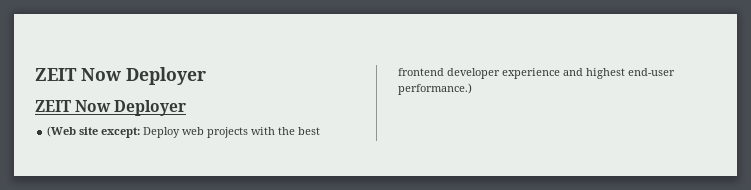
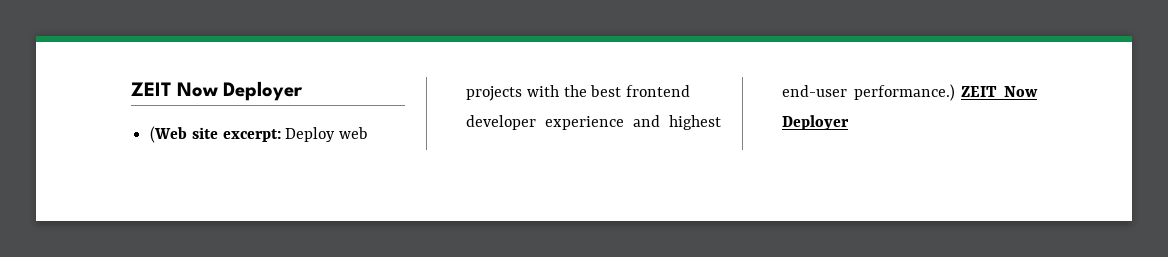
[35,67,206,85] [35,100,187,116] ZEIT Now Deployer // ZEIT Now Deployer -> [131,81,304,101] ZEIT Now Deployer
[101,127,141,138] except: -> [222,129,281,142] excerpt:
(473, 89) none -> [961,86,1038,97] [782,115,850,130] ZEIT Now Deployer

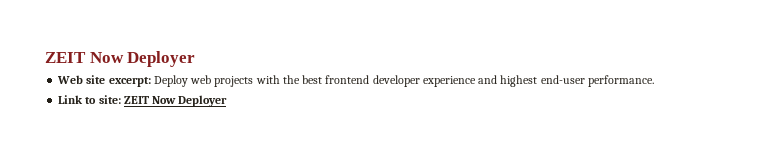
[150,126,188,143] (Web -> [57,75,84,84] Web
[853,84,955,101] performance.) -> [587,75,654,87] [58,95,121,104] performance. // Link to site:

